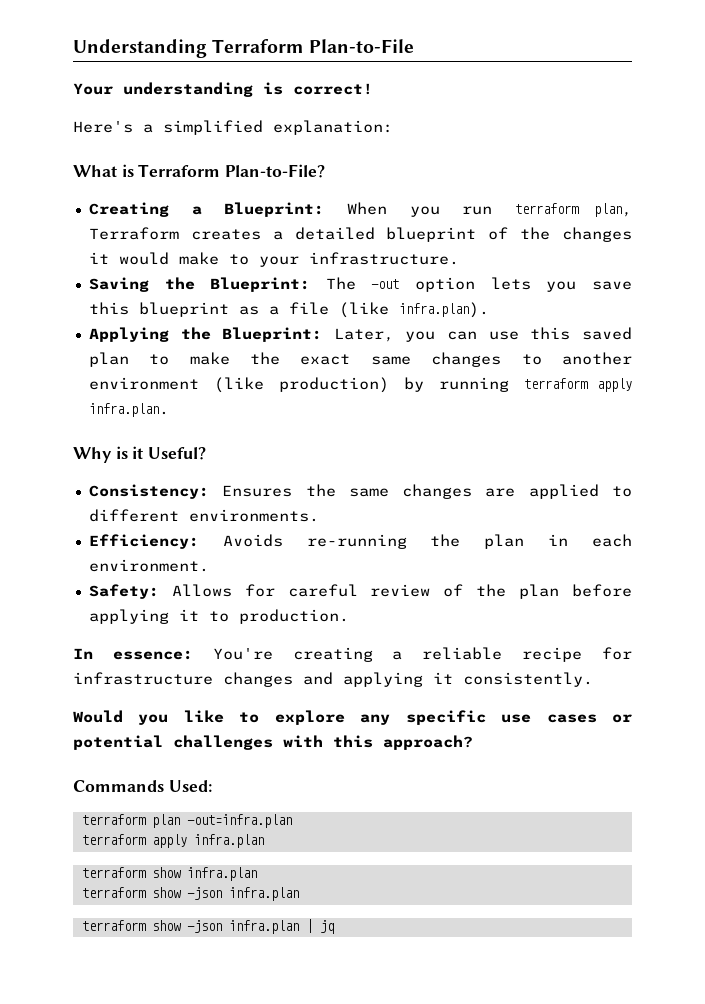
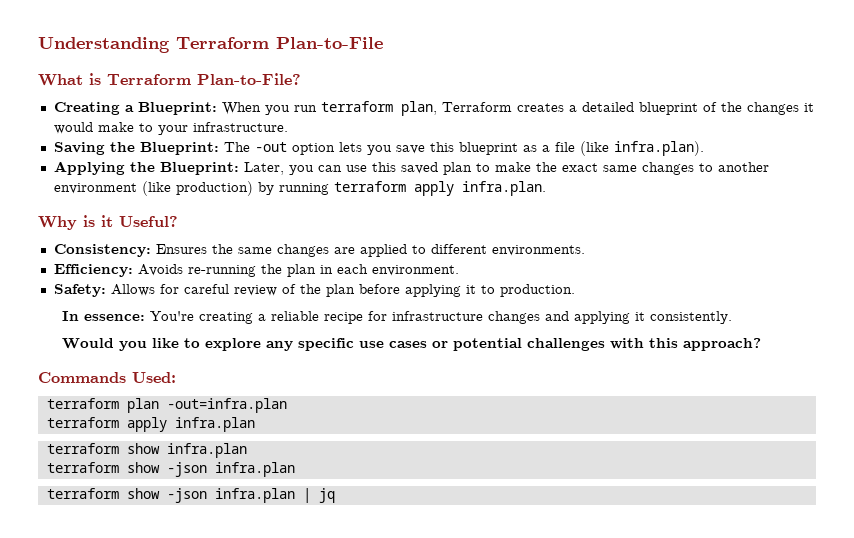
[73,82,373,97] [73,120,393,135] // Your understanding is correct! // Here's a simplified explanation: -> (383, 43) none

